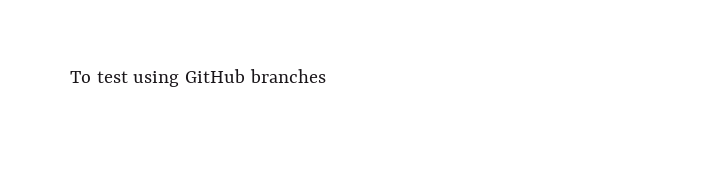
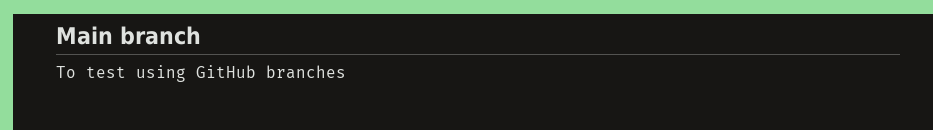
(70, 77) none -> [56,26,201,45] Main branch //

